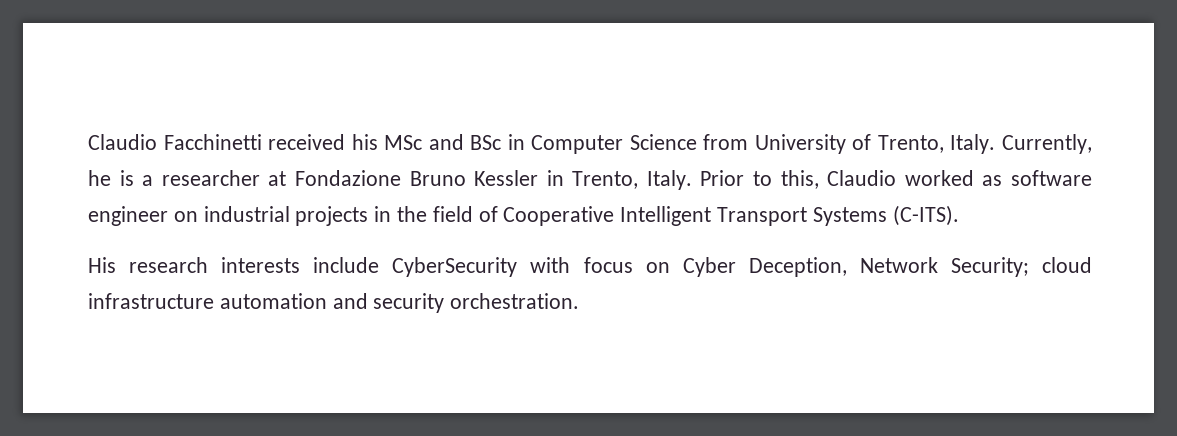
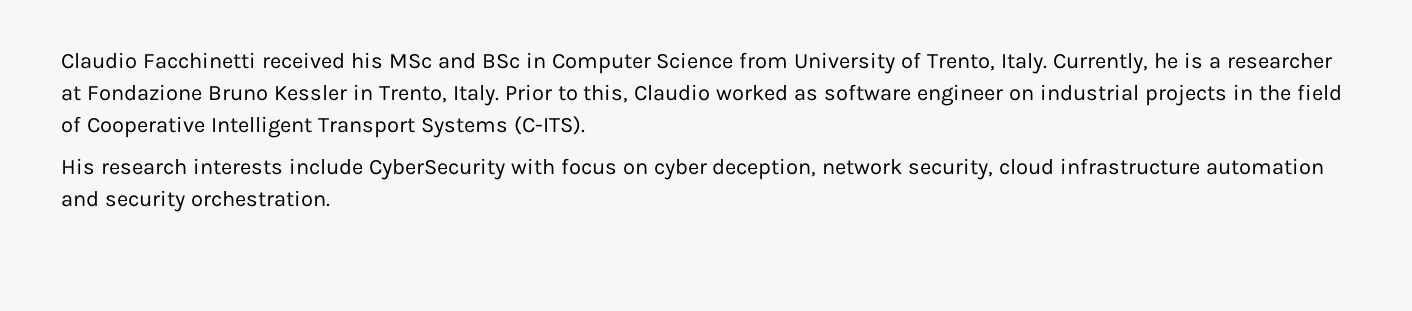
[682,257,1029,277] Cyber Deception, Network Security; -> [653,158,994,180] cyber deception, network security,

